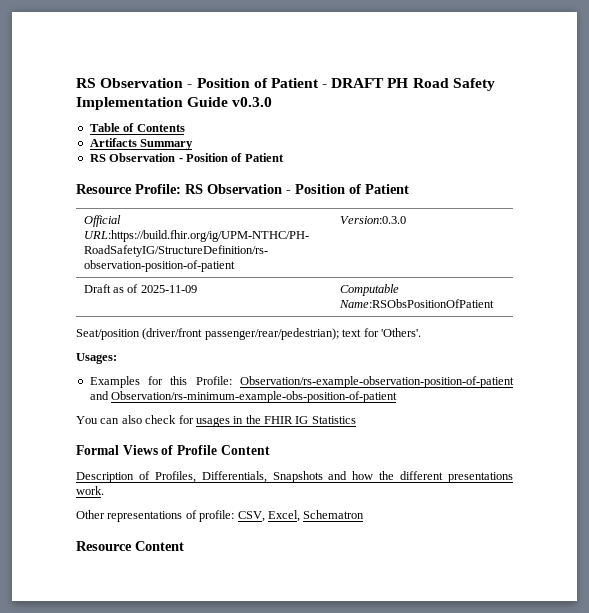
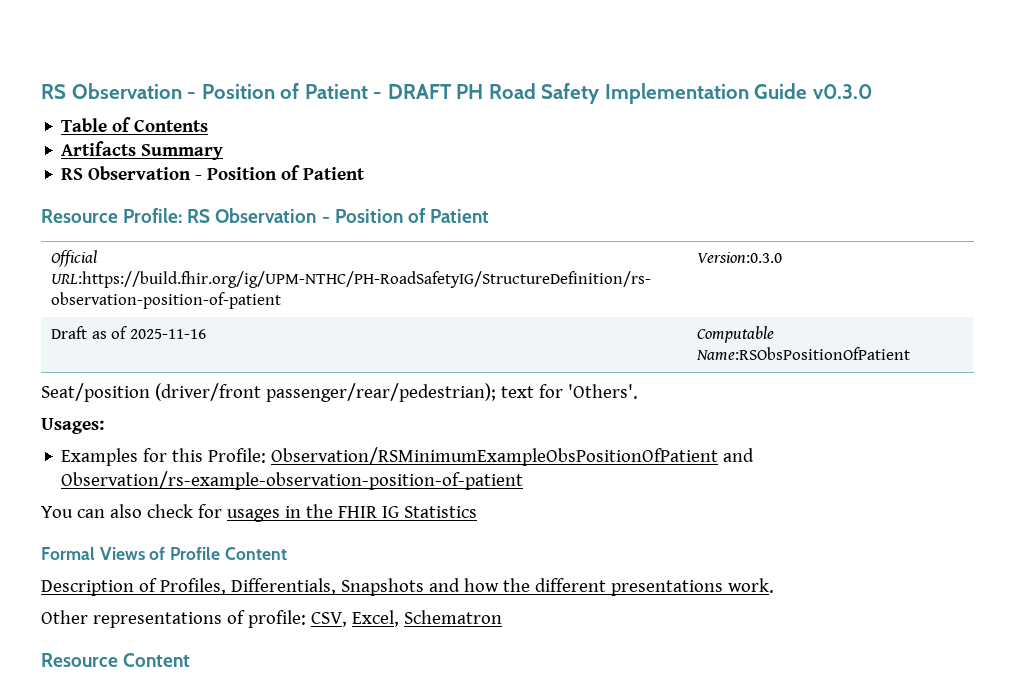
[140,285,197,293] 2025-11-09 -> [129,329,206,339] 2025-11-16
(232, 380) none -> [271,447,755,466] Observation/RSMinimumExampleObsPositionOfPatient and
[89,391,398,403] and Observation/rs-minimum-example-obs-position-of-patient -> (524, 480) none

